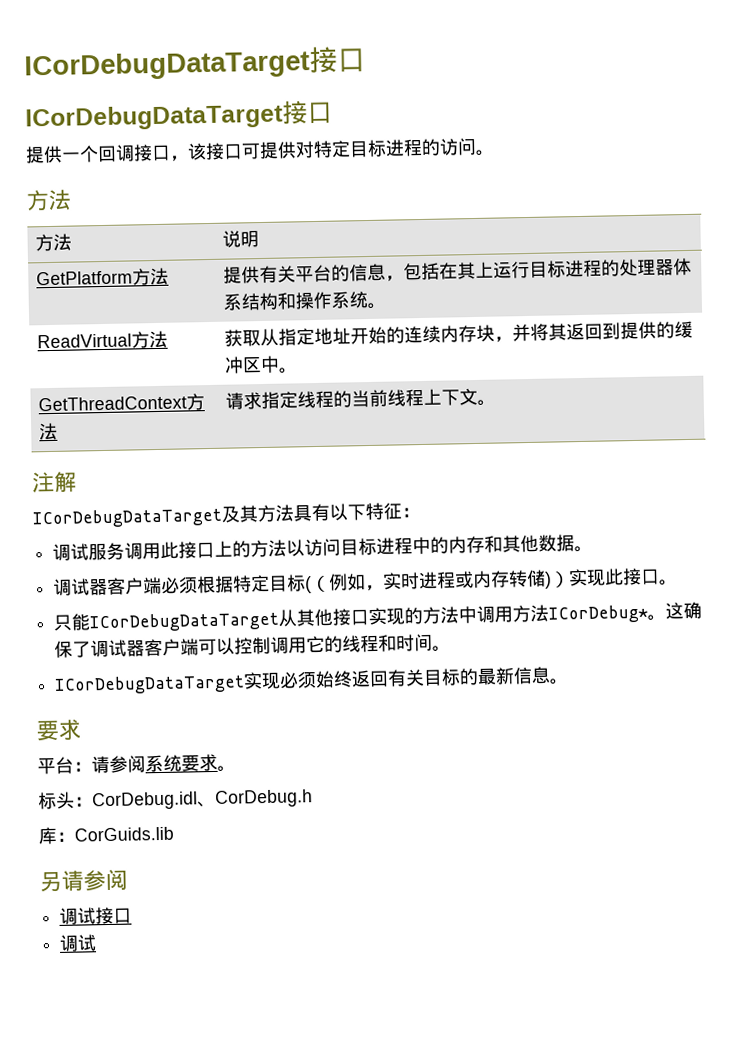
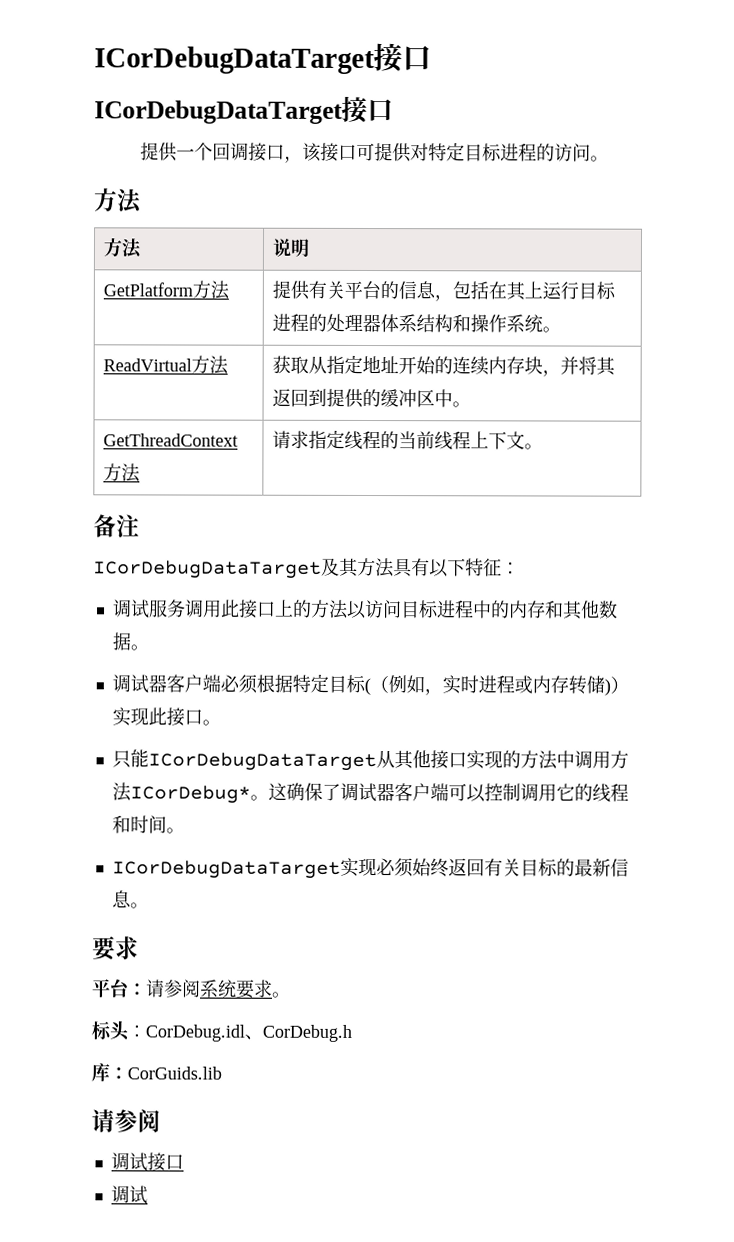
(496, 402) none -> [93,514,117,538] 备
[53,471,77,493] 解 -> (140, 526) none
[39,871,62,893] 另 -> (222, 1073) none

